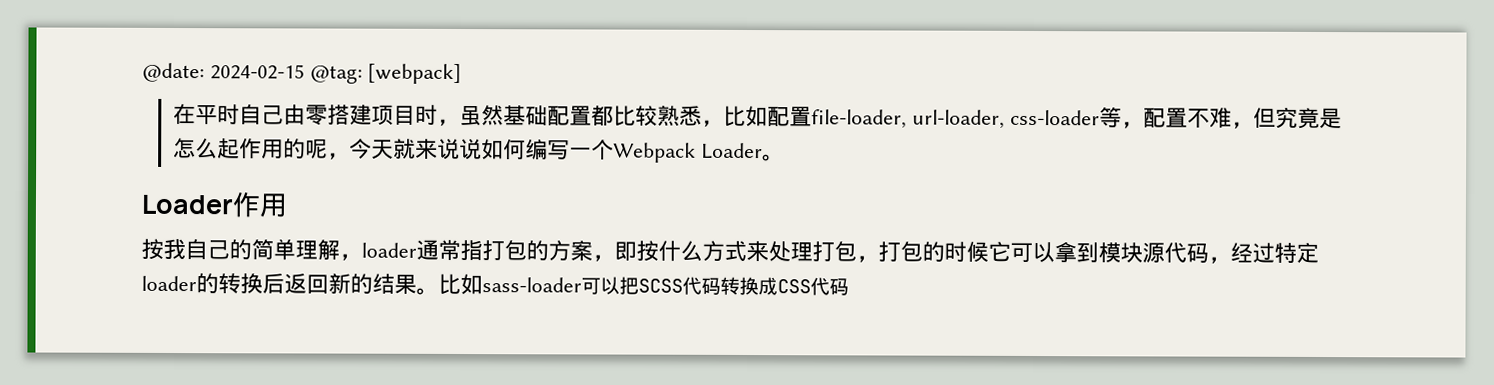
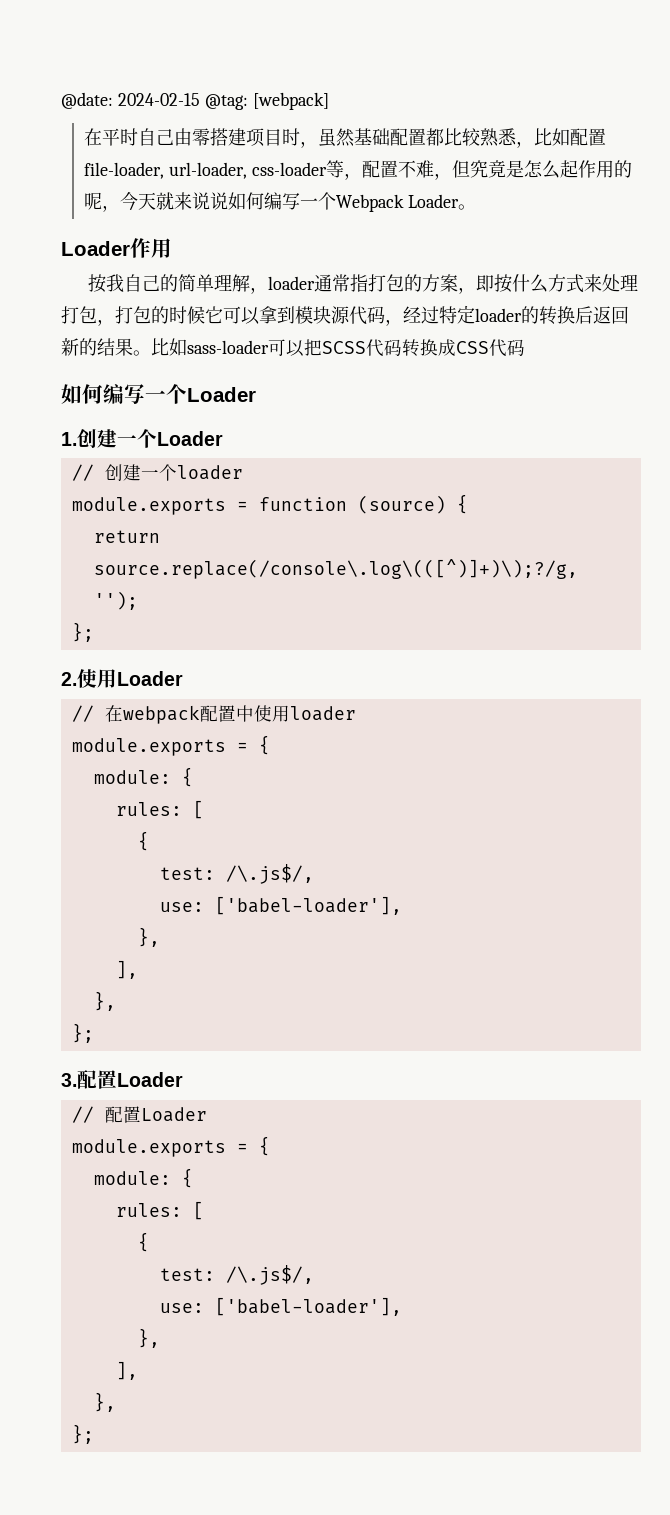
(849, 287) none -> [61,384,256,404] [61,428,223,448] [71,464,243,481] [71,494,468,515] [93,530,160,543] [93,559,578,579] [93,591,138,610] [71,622,94,642] [61,669,183,688] [71,705,356,724] [71,735,270,756] [93,767,193,787] [115,800,204,819] [137,831,149,851] [159,864,314,884] [159,896,402,915] [137,927,160,947] [115,960,138,979] [93,991,116,1011] [71,1023,94,1043] [61,1070,183,1089] [71,1106,207,1123] [71,1136,270,1157] [93,1168,193,1188] [115,1201,204,1220] [137,1232,149,1252] [159,1265,314,1285] [159,1297,402,1316] [137,1328,160,1348] [115,1361,138,1380] [93,1392,116,1412] [71,1424,94,1444] // 如何编写一个Loader // 1.创建一个Loader // // 创建一个loader // module.exports = function (source) { // return source.replace(/console\.log\(([^)]+)\);?/g, ''); // }; // 2.使用Loader // // 在webpack配置中使用loader // module.exports = { // module: { // rules: [ // { // test: /\.js$/, // use: ['babel-loader'], // }, // ], // }, // }; // 3.配置Loader // // 配置Loader // module.exports = { // module: { // rules: [ // { // test: /\.js$/, // use: ['babel-loader'], // }, // ], // }, // };

